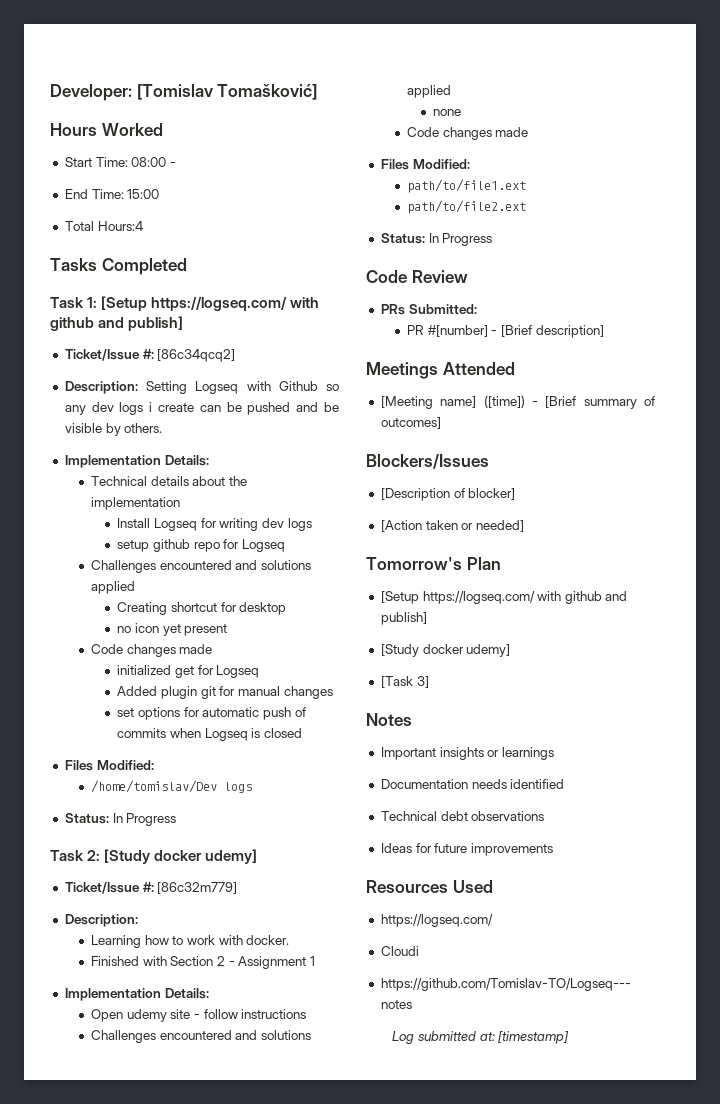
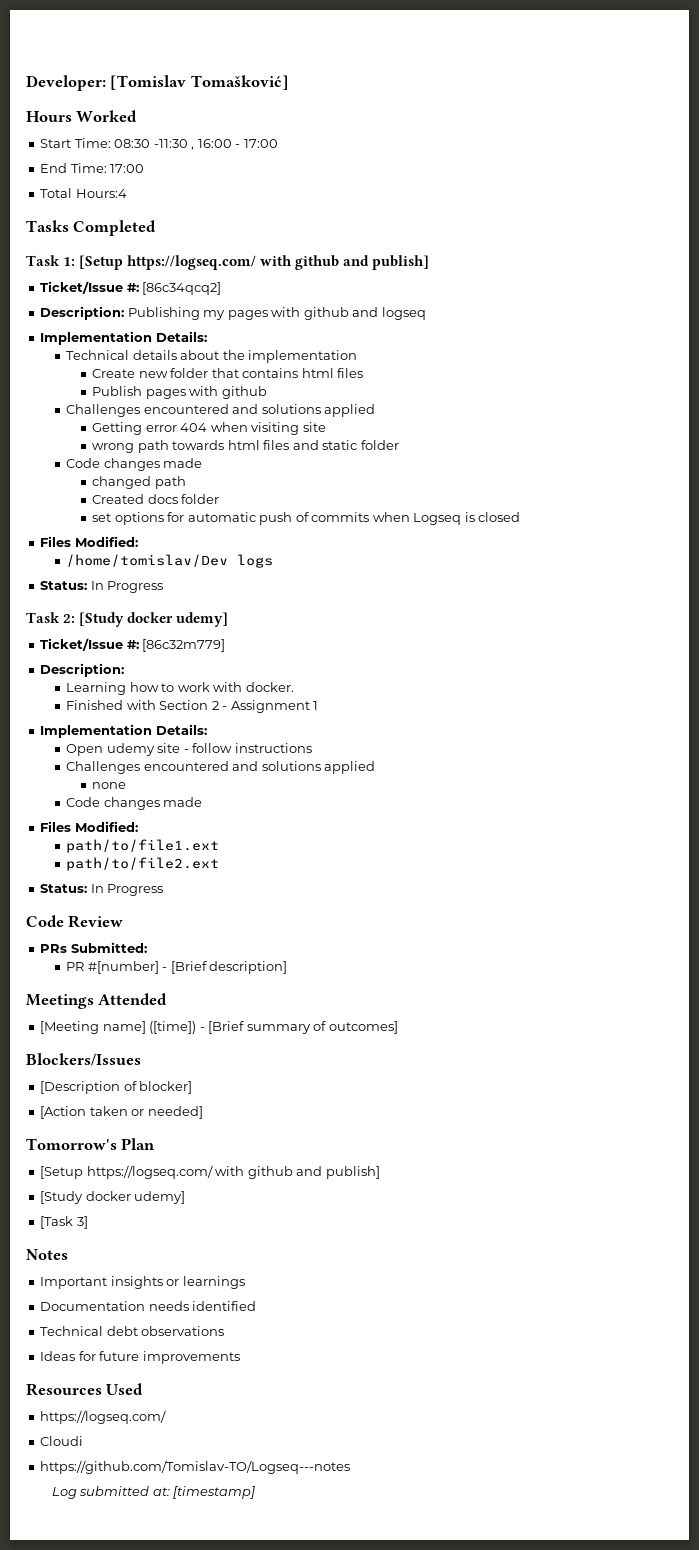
[131,157,176,167] 08:00 - -> [114,139,278,150] 08:30 -11:30 , 16:00 - 17:00
[127,189,160,199] 15:00 -> [110,164,145,173] 17:00
[146,381,339,394] [64,402,339,415] [64,423,163,436] Setting Logseq with Github so any dev logs i create can be pushed and be visible by others. -> [127,307,426,320] Publishing my pages with github and logseq
[117,518,312,531] [117,539,285,552] [91,560,312,573] [91,581,136,594] [117,602,287,615] [117,623,228,636] [91,644,213,657] [117,665,260,678] [117,686,333,699] Install Logseq for writing dev logs // setup github repo for Logseq // Challenges encountered and solutions applied // Creating shortcut for desktop // no icon yet present // Code changes made // initialized get for Logseq // Added plugin git for manual changes -> [92,368,364,378] [92,386,267,399] [66,404,376,417] [92,422,326,435] [92,440,399,453] [66,458,203,471] [92,476,186,489] [92,494,220,504] Create new folder that contains html files // Publish pages with github // Challenges encountered and solutions applied // Getting error 404 when visiting site // wrong path towards html files and static folder // Code changes made // changed path // Created docs folder

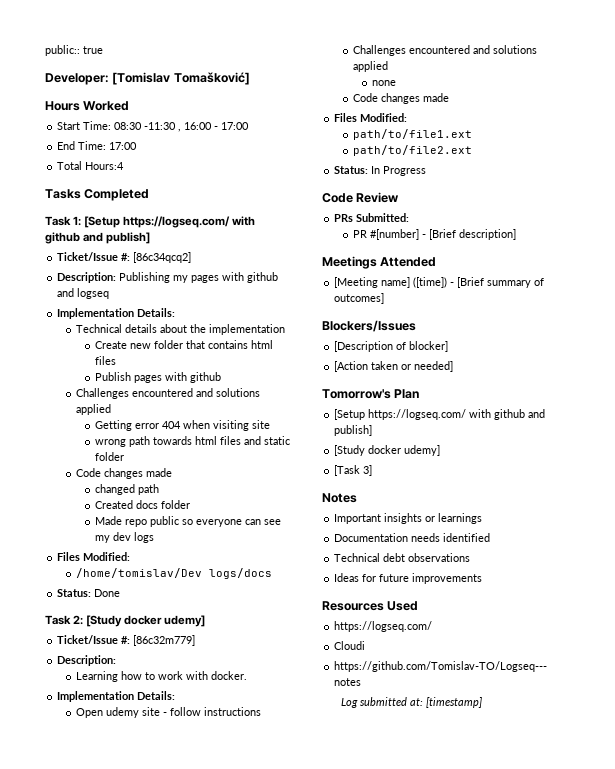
(26, 83) none -> [45,45,103,56] public:: true //
[92,512,521,525] set options for automatic push of commits when Logseq is closed -> [94,516,281,527] [94,532,154,543] Made repo public so everyone can see my dev logs
[237,554,274,568] [40,581,164,593] logs // Status: In Progress -> [208,568,272,579] [57,589,121,597] logs/docs // Status: Done
[66,700,319,713] // Finished with Section 2 - Assignment 1 -> (247, 675) none

